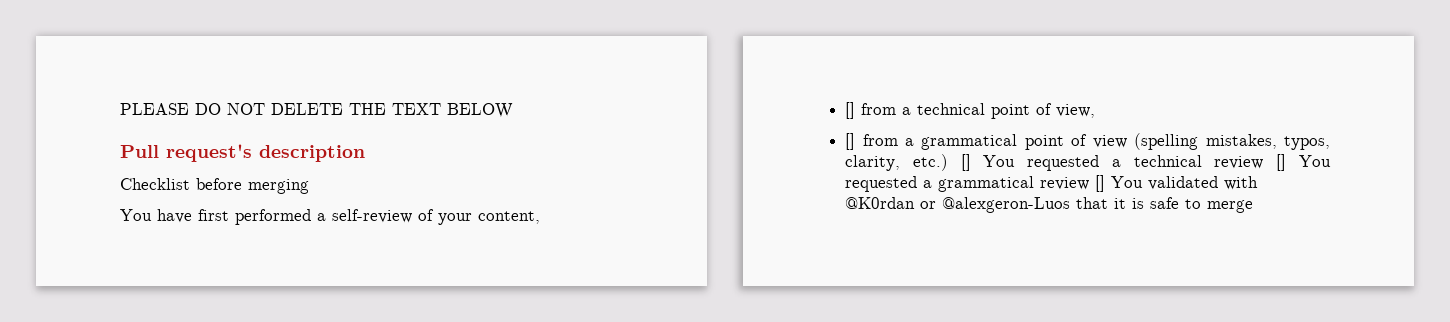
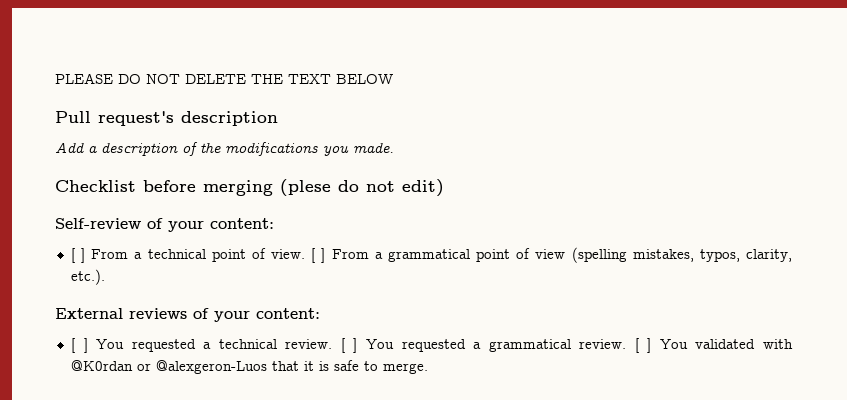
[120,178,309,194] [120,209,540,225] [845,102,1096,119] [845,133,898,150] Checklist before merging // You have first performed a self-review of your content, // [] from a technical point of view, // [] from -> [55,142,394,156] [55,179,444,197] [55,218,274,232] [70,248,369,263] Add a description of the modifications you made. // Checklist before merging (plese do not edit) // Self-review of your content: // [ ] From a technical point of view. [ ] From
[912,154,971,171] etc.) [] -> [70,269,105,285] [55,308,320,322] [70,338,88,353] etc.). // External reviews of your content: // [ ]
[1214,154,1287,171] review [] -> [285,338,358,353] review. [ ]
[1040,175,1106,192] review [] -> [579,338,652,353] review. [ ]
[1207,200,1254,213] merge -> [382,363,428,374] merge.

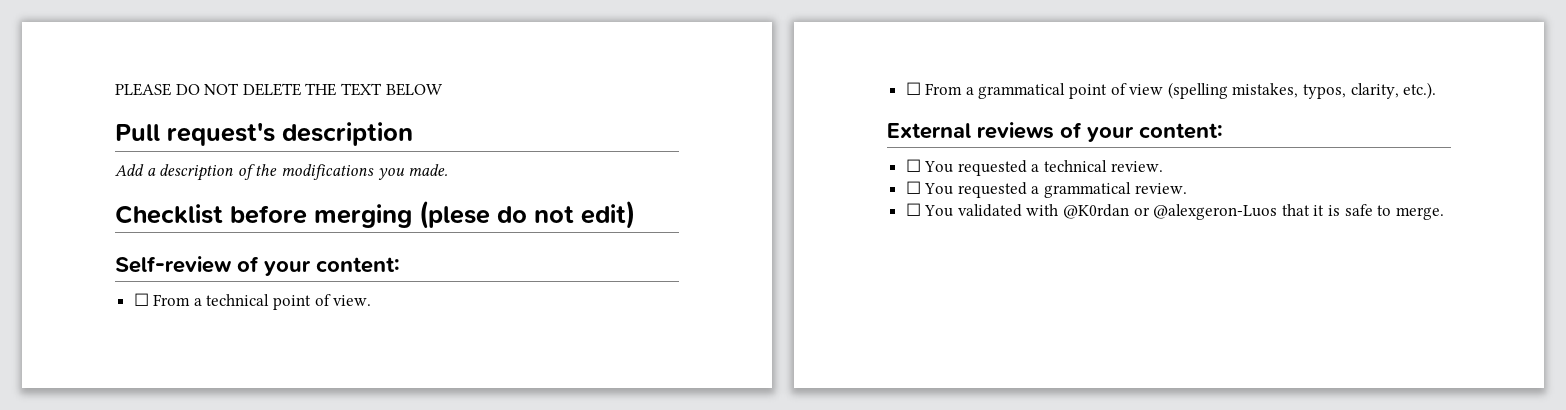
[70,248,86,263] [ ] -> [133,293,149,306] ☐
[311,248,326,263] [ ] -> [905,82,921,95] // ☐
[70,338,88,353] [ ] -> [905,159,921,172] ☐
[340,338,358,353] [ ] -> [905,181,921,194] // ☐
[634,338,652,353] [ ] -> [905,203,921,216] // ☐

